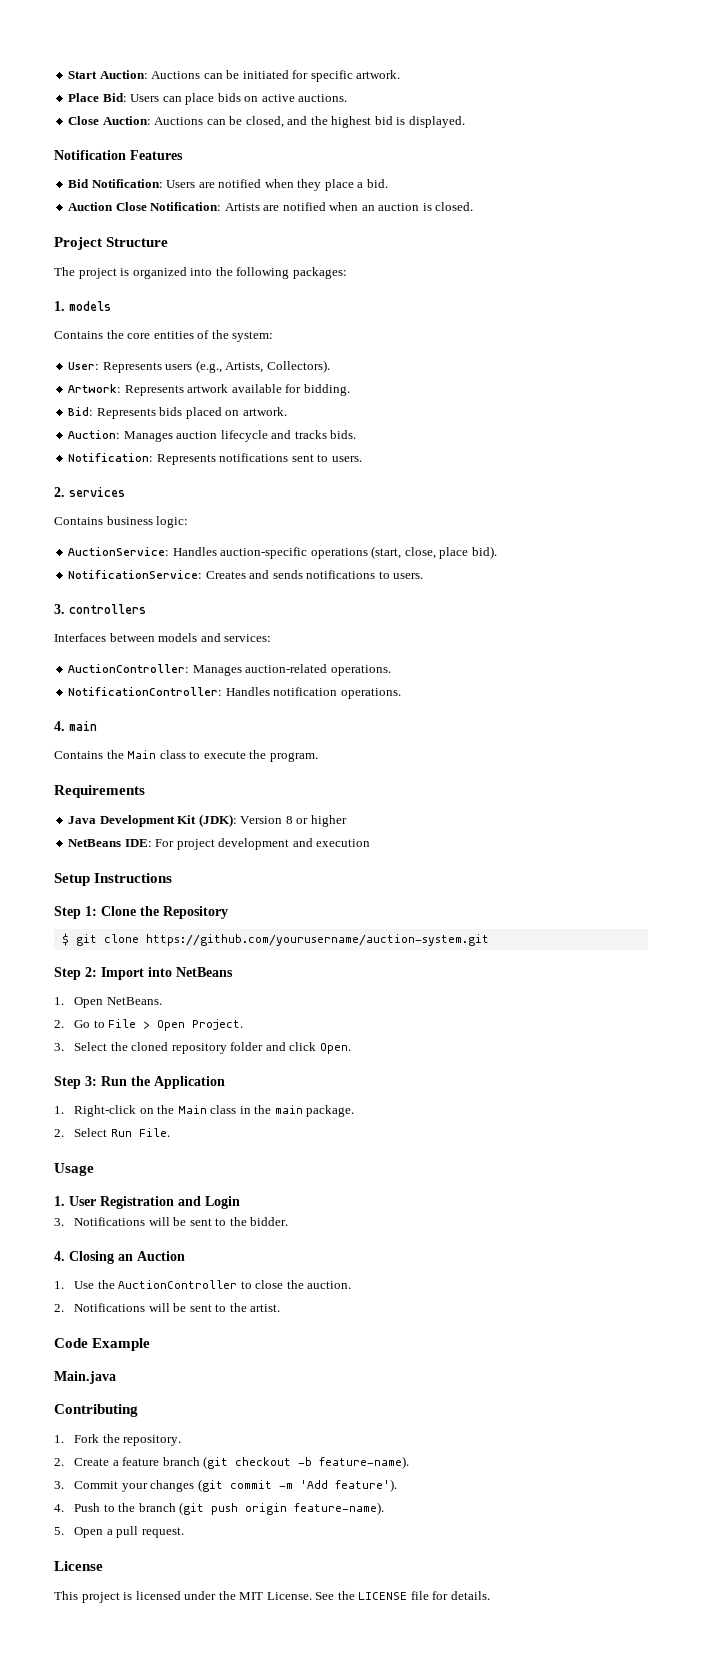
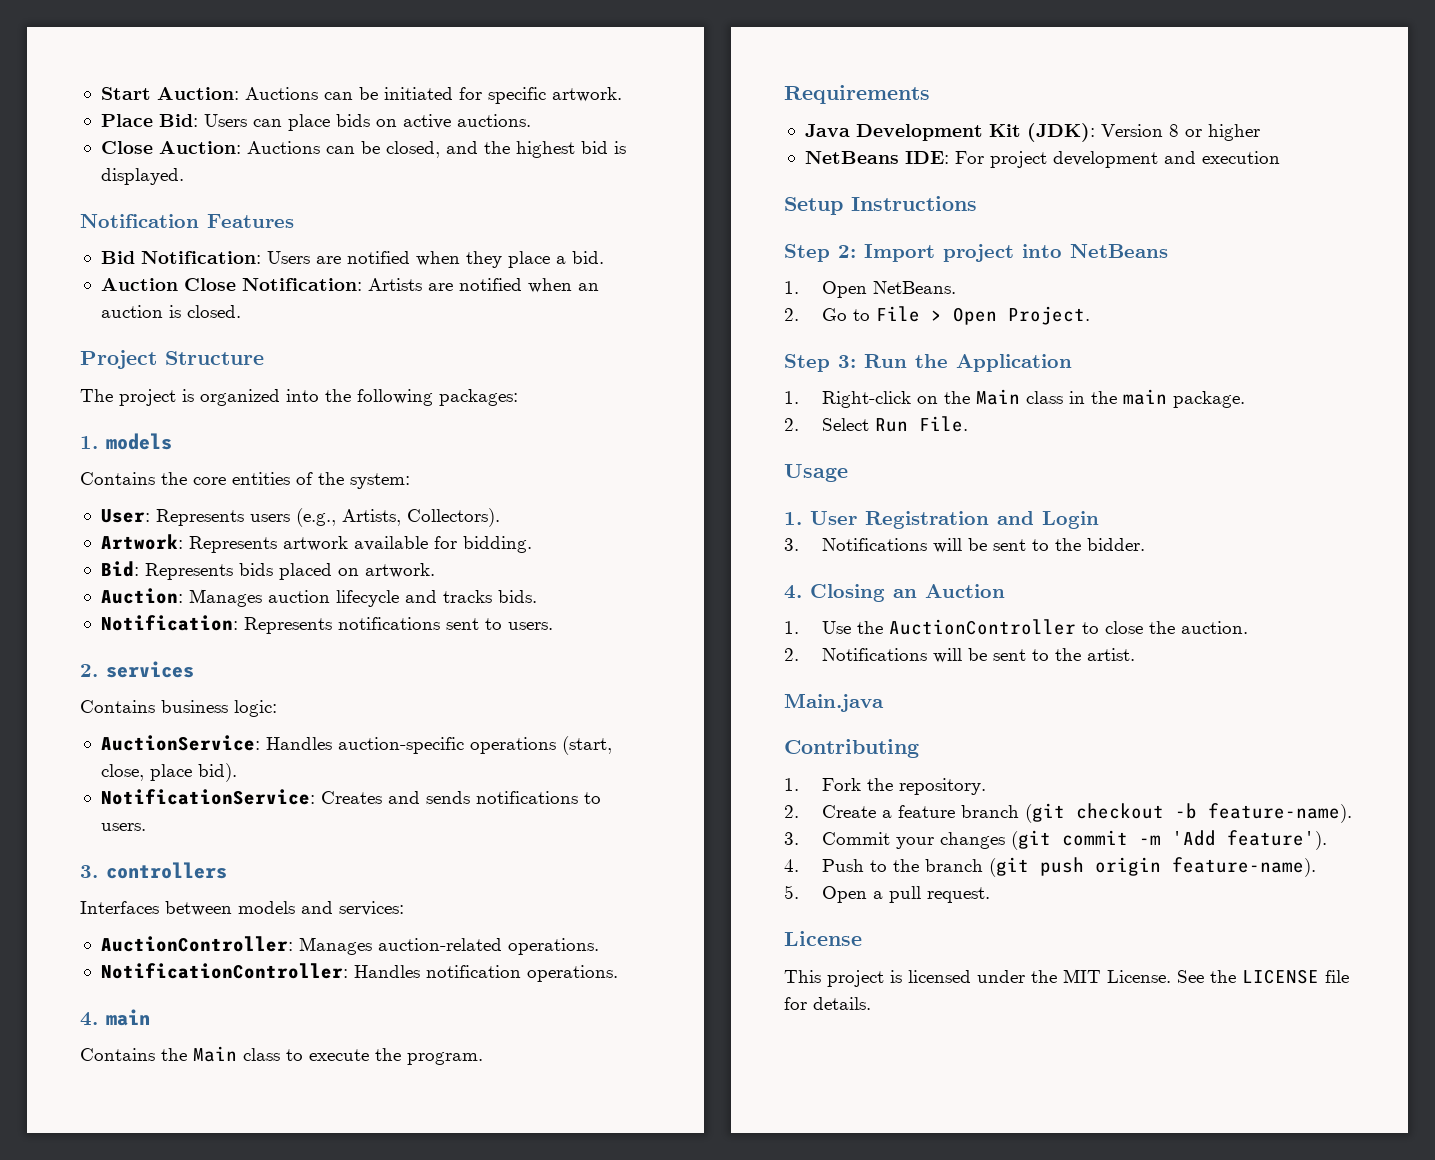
[54,906,228,919] [61,933,489,946] // Step 1: Clone the Repository // $ git clone https://github.com/yourusername/auction-system.git -> (977, 203) none
(144, 973) none -> [943,244,1014,262] project
[54,1042,351,1054] // 3. Select the cloned repository folder and click Open. -> (1090, 315) none
[54,1338,151,1351] // Code Example -> (1135, 654) none

